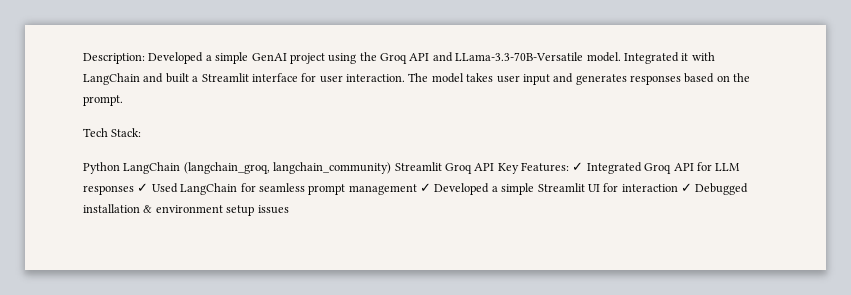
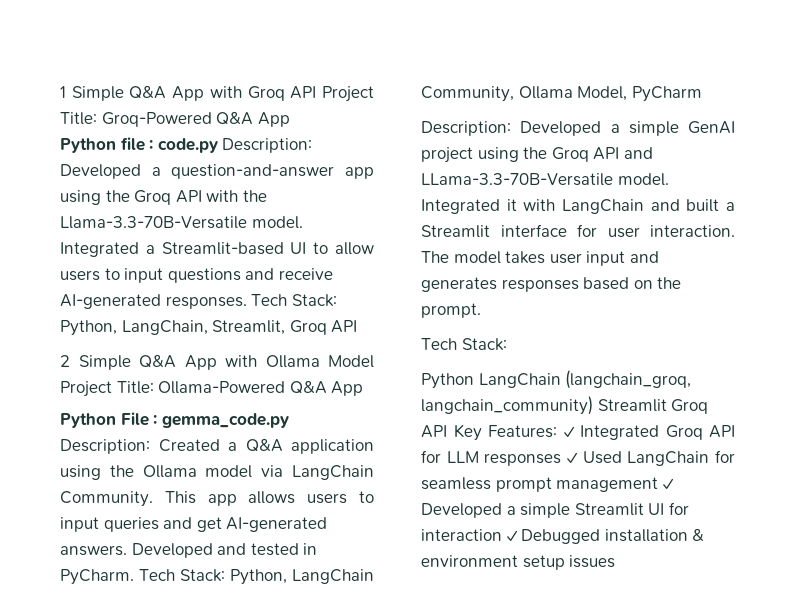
(83, 58) none -> [60,85,375,102] [60,111,290,127] [60,137,313,153] [60,164,375,179] [60,190,267,205] [60,216,303,229] [60,242,375,257] [60,268,333,283] [60,294,337,309] [60,320,358,336] [60,354,374,370] [60,380,364,397] [60,412,289,428] [60,438,374,454] [60,465,375,480] [60,491,375,507] [60,517,328,532] [60,543,318,558] [60,569,374,585] [421,86,702,102] 1 Simple Q&A App with Groq API Project Title: Groq-Powered Q&A App // Python file : code.py Description: Developed a question-and-answer app using the Groq API with the Llama-3.3-70B-Versatile model. Integrated a Streamlit-based UI to allow users to input questions and receive AI-generated responses. Tech Stack: Python, LangChain, Streamlit, Groq API // 2 Simple Q&A App with Ollama Model Project Title: Ollama-Powered Q&A App // Python File : gemma_code.py Description: Created a Q&A application using the Ollama model via LangChain Community. This app allows users to input queries and get AI-generated answers. Developed and tested in PyCharm. Tech Stack: Python, LangChain Community, Ollama Model, PyCharm //

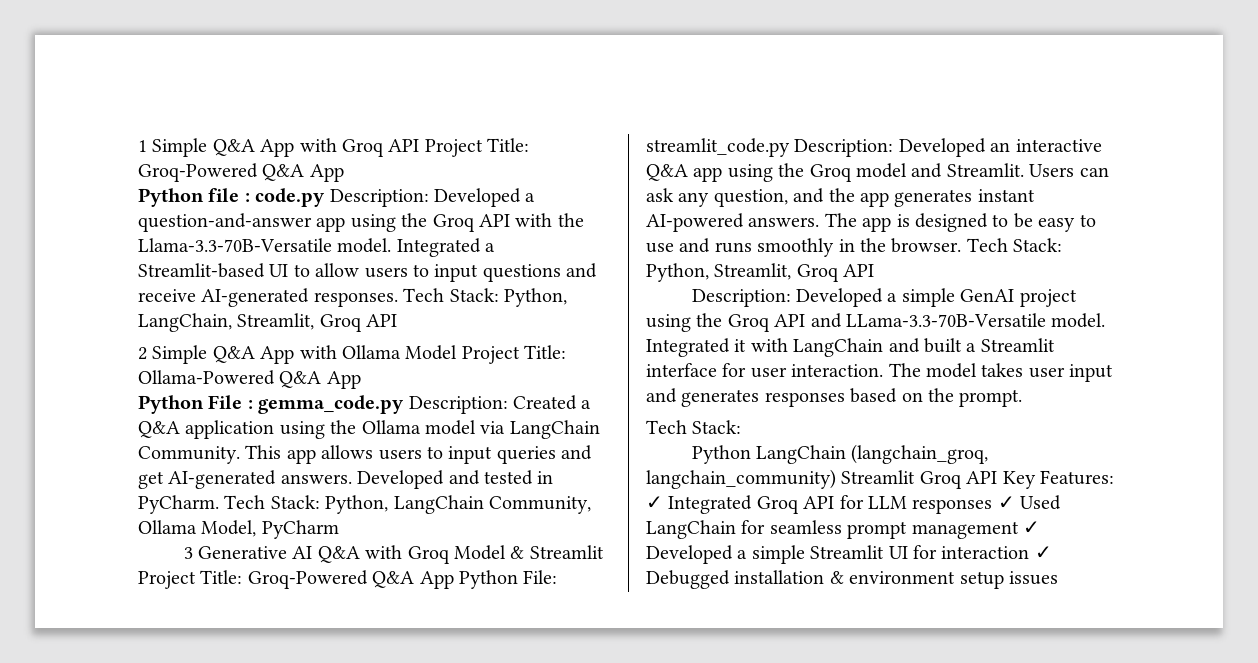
(702, 94) none -> [183,545,604,564] [138,570,558,589] [646,138,1102,157] [646,163,1109,182] [646,188,1035,207] [646,213,1096,232] [646,238,1063,257] [646,263,875,282] // 3 Generative AI Q&A with Groq Model & Streamlit Project Title: Groq-Powered Q&A App Python File: streamlit_code.py Description: Developed an interactive Q&A app using the Groq model and Streamlit. Users can ask any question, and the app generates instant AI-powered answers. The app is designed to be easy to use and runs smoothly in the browser. Tech Stack: Python, Streamlit, Groq API

